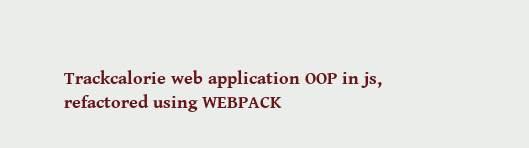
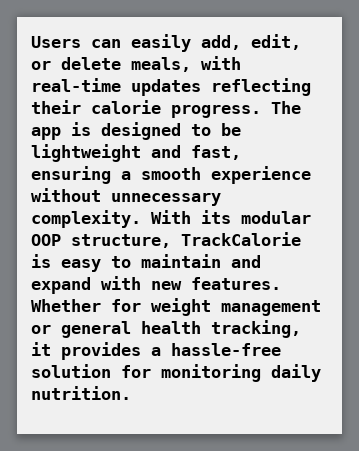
[64,70,382,88] [64,94,282,112] Trackcalorie web application OOP in js, refactored using WEBPACK -> [31,34,301,52] [31,56,241,72] [31,78,311,96] [31,100,301,118] [31,122,241,140] [31,144,241,162] [31,166,311,184] [31,188,221,206] [31,210,311,228] [31,232,301,248] [31,254,261,272] [31,276,281,294] [31,298,321,316] [31,320,301,338] [31,342,281,360] [31,364,321,382] [31,386,131,400] Users can easily add, edit, or delete meals, with real-time updates reflecting their calorie progress. The app is designed to be lightweight and fast, ensuring a smooth experience without unnecessary complexity. With its modular OOP structure, TrackCalorie is easy to maintain and expand with new features. Whether for weight management or general health tracking, it provides a hassle-free solution for monitoring daily nutrition.

